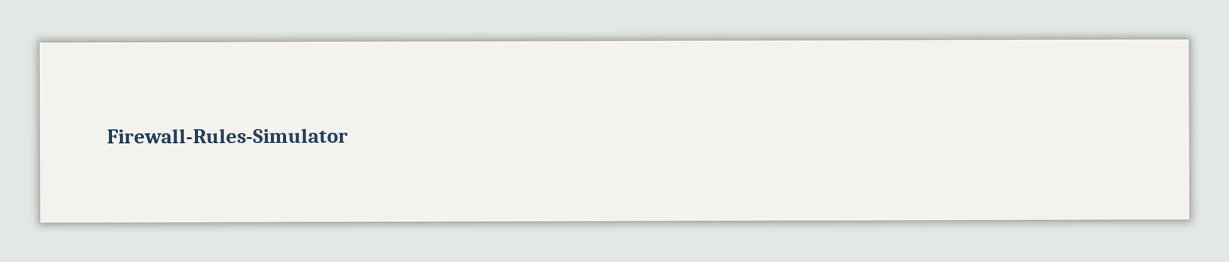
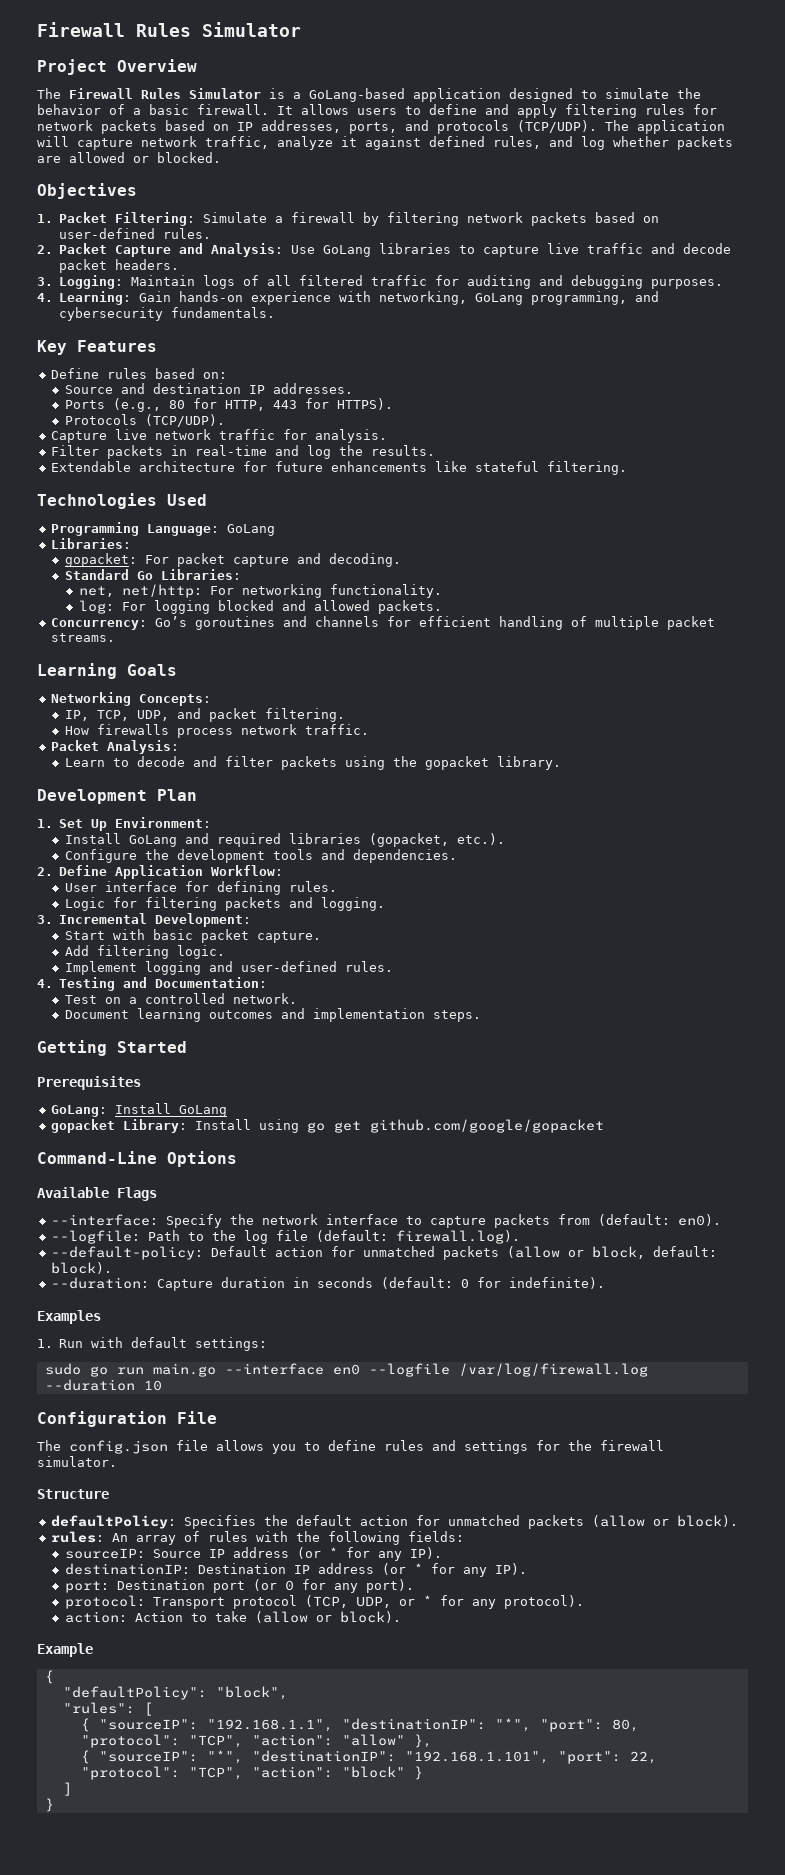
[106,127,349,144] Firewall-Rules-Simulator -> [37,22,301,37] [37,59,197,75] [37,88,701,102] [37,104,717,118] [37,120,725,134] [37,136,733,150] [37,152,221,163] [37,183,137,199] [37,212,660,226] [59,228,212,239] [37,243,732,257] [59,259,180,273] [37,275,724,289] [37,291,660,305] [59,307,276,321] [37,340,157,355] [50,368,227,379] [64,383,353,394] [64,398,393,412] [64,414,225,427] [50,429,387,443] [50,445,435,459] [50,461,627,475] [37,493,207,509] [50,522,275,536] [50,538,131,549] [64,553,401,567] [64,569,241,580] [78,584,442,598] [78,600,442,614] [50,616,715,630] [50,633,115,642] [37,663,177,679] [50,692,211,706] [64,708,345,722] [64,724,369,738] [50,740,179,754] [64,756,561,770] [37,789,197,804] [37,817,212,831] [64,833,505,847] [64,849,457,863] [37,865,284,879] [64,881,337,895] [64,897,385,911] [37,913,252,927] [64,929,321,943] [64,945,225,959] [64,961,393,975] [37,977,268,991] [64,993,297,1004] [64,1008,481,1022] [37,1040,187,1056] [37,1076,141,1090] [50,1103,227,1117] [50,1119,604,1133] [37,1151,237,1167] [37,1187,157,1201] [50,1214,721,1228] [50,1230,520,1244] [50,1246,717,1260] [50,1262,112,1274] [50,1277,605,1291] [37,1310,101,1324] [37,1337,268,1351] [44,1363,648,1377] [44,1379,162,1391] [37,1411,217,1427] [37,1440,664,1454] [37,1456,117,1467] [37,1489,109,1499] [50,1515,738,1529] [50,1531,464,1545] [64,1547,442,1561] [64,1563,527,1577] [64,1579,414,1593] [64,1595,584,1609] [64,1611,401,1623] [37,1643,93,1657] [44,1670,54,1684] [62,1686,288,1700] [62,1702,153,1716] [80,1718,639,1732] [80,1734,432,1748] [80,1750,657,1764] [80,1766,423,1780] [62,1782,72,1796] [44,1798,54,1812] Firewall Rules Simulator // Project Overview // The Firewall Rules Simulator is a GoLang-based application designed to simulate the behavior of a basic firewall. It allows users to define and apply filtering rules for network packets based on IP addresses, ports, and protocols (TCP/UDP). The application will capture network traffic, analyze it against defined rules, and log whether packets are allowed or blocked. // Objectives // 1. Packet Filtering: Simulate a firewall by filtering network packets based on user-defined rules. // 2. Packet Capture and Analysis: Use GoLang libraries to capture live traffic and decode packet headers. // 3. Logging: Maintain logs of all filtered traffic for auditing and debugging purposes. // 4. Learning: Gain hands-on experience with networking, GoLang programming, and cybersecurity fundamentals. // Key Features // Define rules based on: // Source and destination IP addresses. // Ports (e.g., 80 for HTTP, 443 for HTTPS). // Protocols (TCP/UDP). // Capture live network traffic for analysis. // Filter packets in real-time and log the results. // Extendable architecture for future enhancements like stateful filtering. // Technologies Used // Programming Language: GoLang // Libraries: // gopacket: For packet capture and decoding. // Standard Go Libraries: // net, net/http: For networking functionality. // log: For logging blocked and allowed packets. // Concurrency: Go’s goroutines and channels for efficient handling of multiple packet streams. // Learning Goals // Networking Concepts: // IP, TCP, UDP, and packet filtering. // How firewalls process network traffic. // Packet Analysis: // Learn to decode and filter packets using the gopacket library. // Development Plan // 1. Set Up Environment: // Install GoLang and required libraries (gopacket, etc.). // Configure the development tools and dependencies. // 2. Define Application Workflow: // User interface for defining rules. // Logic for filtering packets and logging. // 3. Incremental Development: // Start with basic packet capture. // Add filtering logic. // Implement logging and user-defined rules. // 4. Testing and Documentation: // Test on a controlled network. // Document learning outcomes and implementation steps. // Getting Started // Prerequisites // GoLang: Install GoLang // gopacket Library: Install using go get github.com/google/gopacket // Command-Line Options // Available Flags // --interface: Specify the network interface to capture packets from (default: en0). // --logfile: Path to the log file (default: firewall.log). // --default-policy: Default action for unmatched packets (allow or block, default: block). // --duration: Capture duration in seconds (default: 0 for indefinite). // Examples // 1. Run with default settings: // sudo go run main.go --interface en0 --logfile /var/log/firewall.log --duration 10 // Configuration File // The config.json file allows you to define rules and settings for the firewall simulator. // Structure // defaultPolicy: Specifies the default action for unmatched packets (allow or block). // rules: An array of rules with the following fields: // sourceIP: Source IP address (or * for any IP). // destinationIP: Destination IP address (or * for any IP). // port: Destination port (or 0 for any port). // protocol: Transport protocol (TCP, UDP, or * for any protocol). // action: Action to take (allow or block). // Example // { // "defaultPolicy": "block", // "rules": [ // { "sourceIP": "192.168.1.1", "destinationIP": "*", "port": 80, "protocol": "TCP", "action": "allow" }, // { "sourceIP": "*", "destinationIP": "192.168.1.101", "port": 22, "protocol": "TCP", "action": "block" } // ] // }

